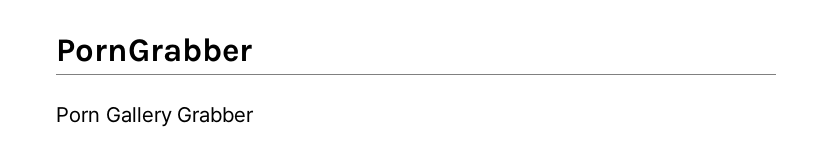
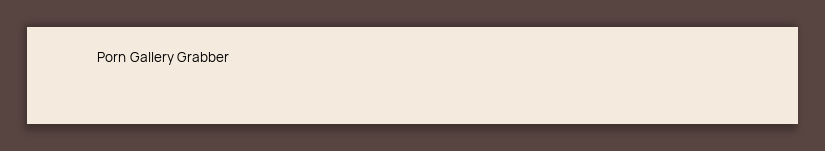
[56,38,252,62] PornGrabber // -> (97, 57) none

